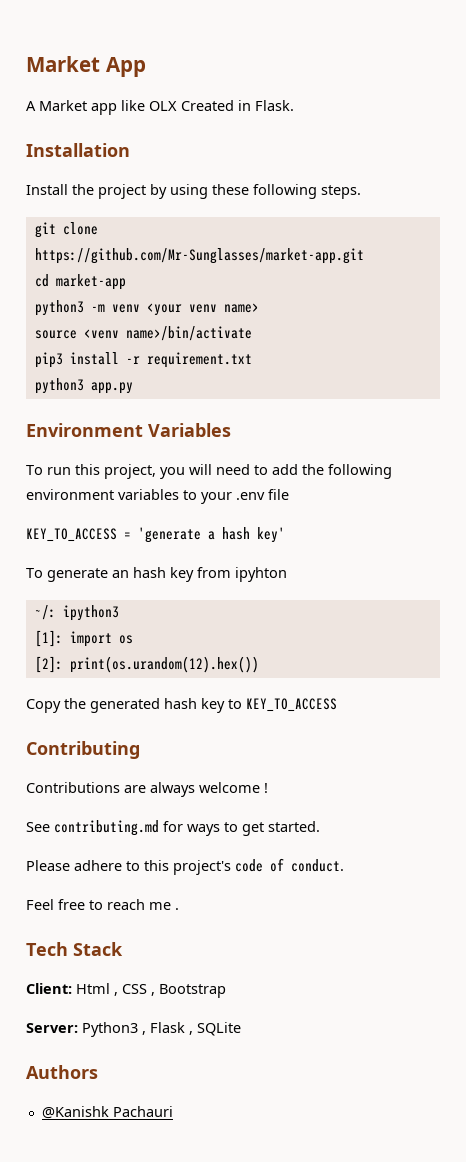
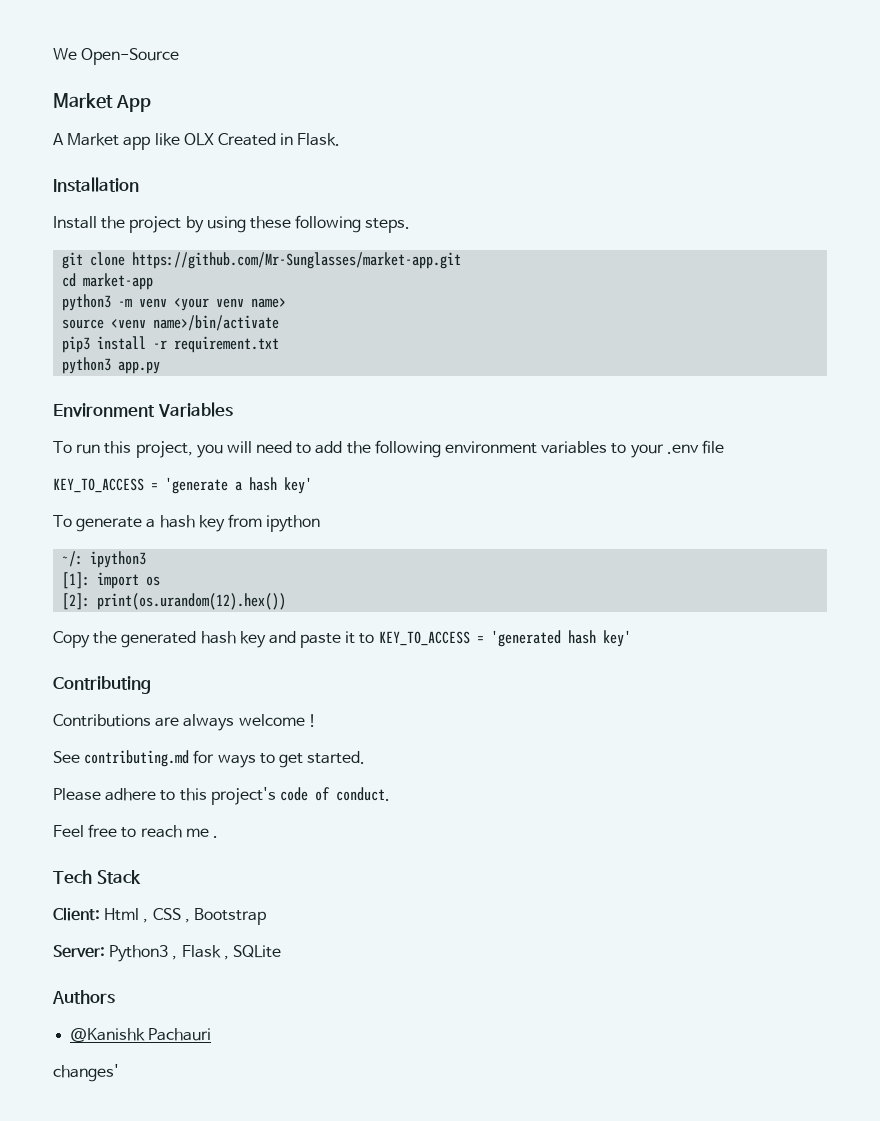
(26, 64) none -> [53,48,180,65] We Open-Source //
[112,570,129,578] an -> [146,519,156,528] a
[235,567,287,582] ipyhton -> [266,515,321,532] ipython
(225, 705) none -> [268,631,356,648] and paste it
(337, 705) none -> [476,630,631,647] = 'generated hash key'
(173, 1111) none -> [53,1064,119,1082] // changes'

